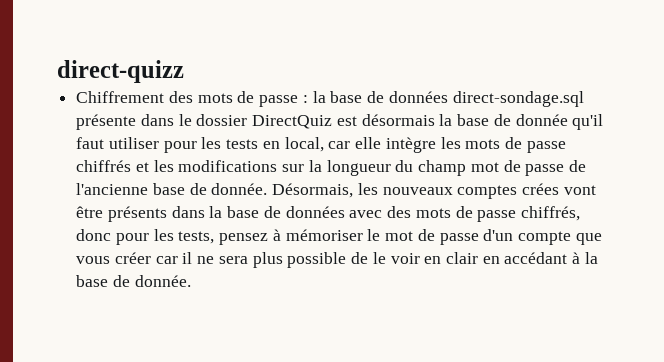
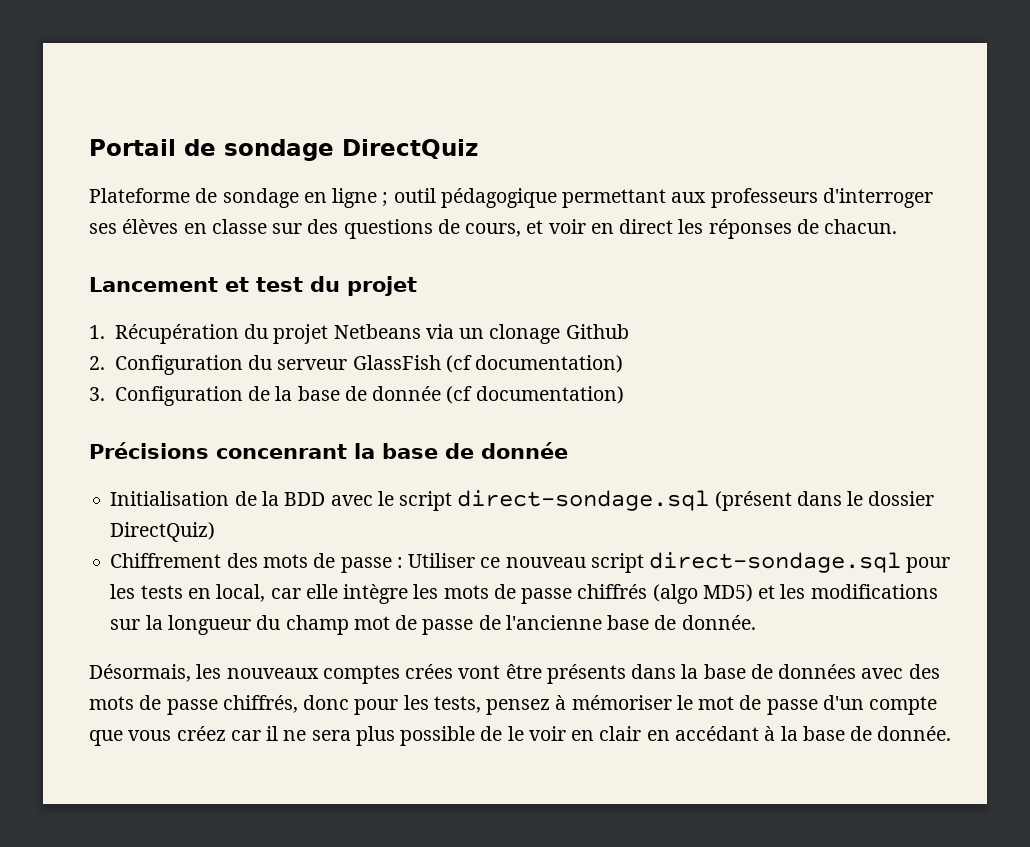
[57,60,184,83] direct-quizz -> [89,139,478,161] [89,188,933,208] [89,219,898,239] [89,276,417,296] [89,324,629,344] [89,355,624,375] [89,386,624,406] [89,442,568,459] [110,490,935,511] [110,522,216,542] Portail de sondage DirectQuiz // Plateforme de sondage en ligne ; outil pédagogique permettant aux professeurs d'interroger ses élèves en classe sur des questions de cours, et voir en direct les réponses de chacun. // Lancement et test du projet // 1. Récupération du projet Netbeans via un clonage Github // 2. Configuration du serveur GlassFish (cf documentation) // 3. Configuration de la base de donnée (cf documentation) // Précisions concenrant la base de donnée // Initialisation de la BDD avec le script direct-sondage.sql (présent dans le dossier DirectQuiz)
[312,91,584,107] [76,114,604,130] [76,137,159,149] la base de données direct-sondage.sql présente dans le dossier DirectQuiz est désormais la base de donnée qu'il faut utiliser -> [408,552,902,573] Utiliser ce nouveau script direct-sondage.sql
(132, 166) none -> [652,584,753,604] (algo MD5)
(268, 189) none -> (756, 622) //
[114,252,151,264] créer -> [176,726,226,741] créez

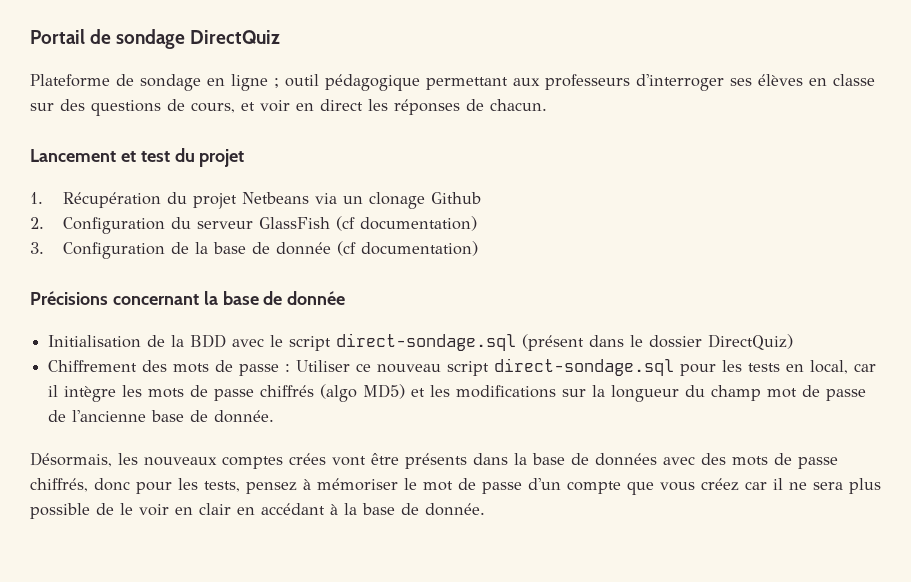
[216,444,347,459] concenrant -> [112,294,199,305] concernant
[305,584,338,599] elle -> [48,385,59,397] il

